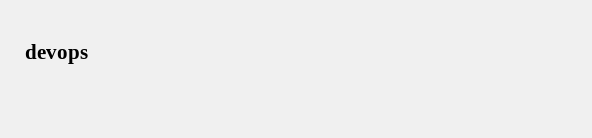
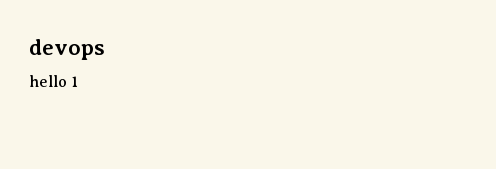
(88, 54) none -> [29,75,79,87] // hello 1

